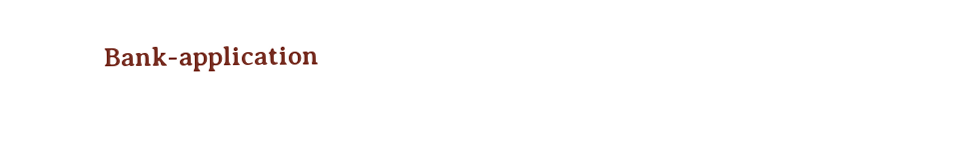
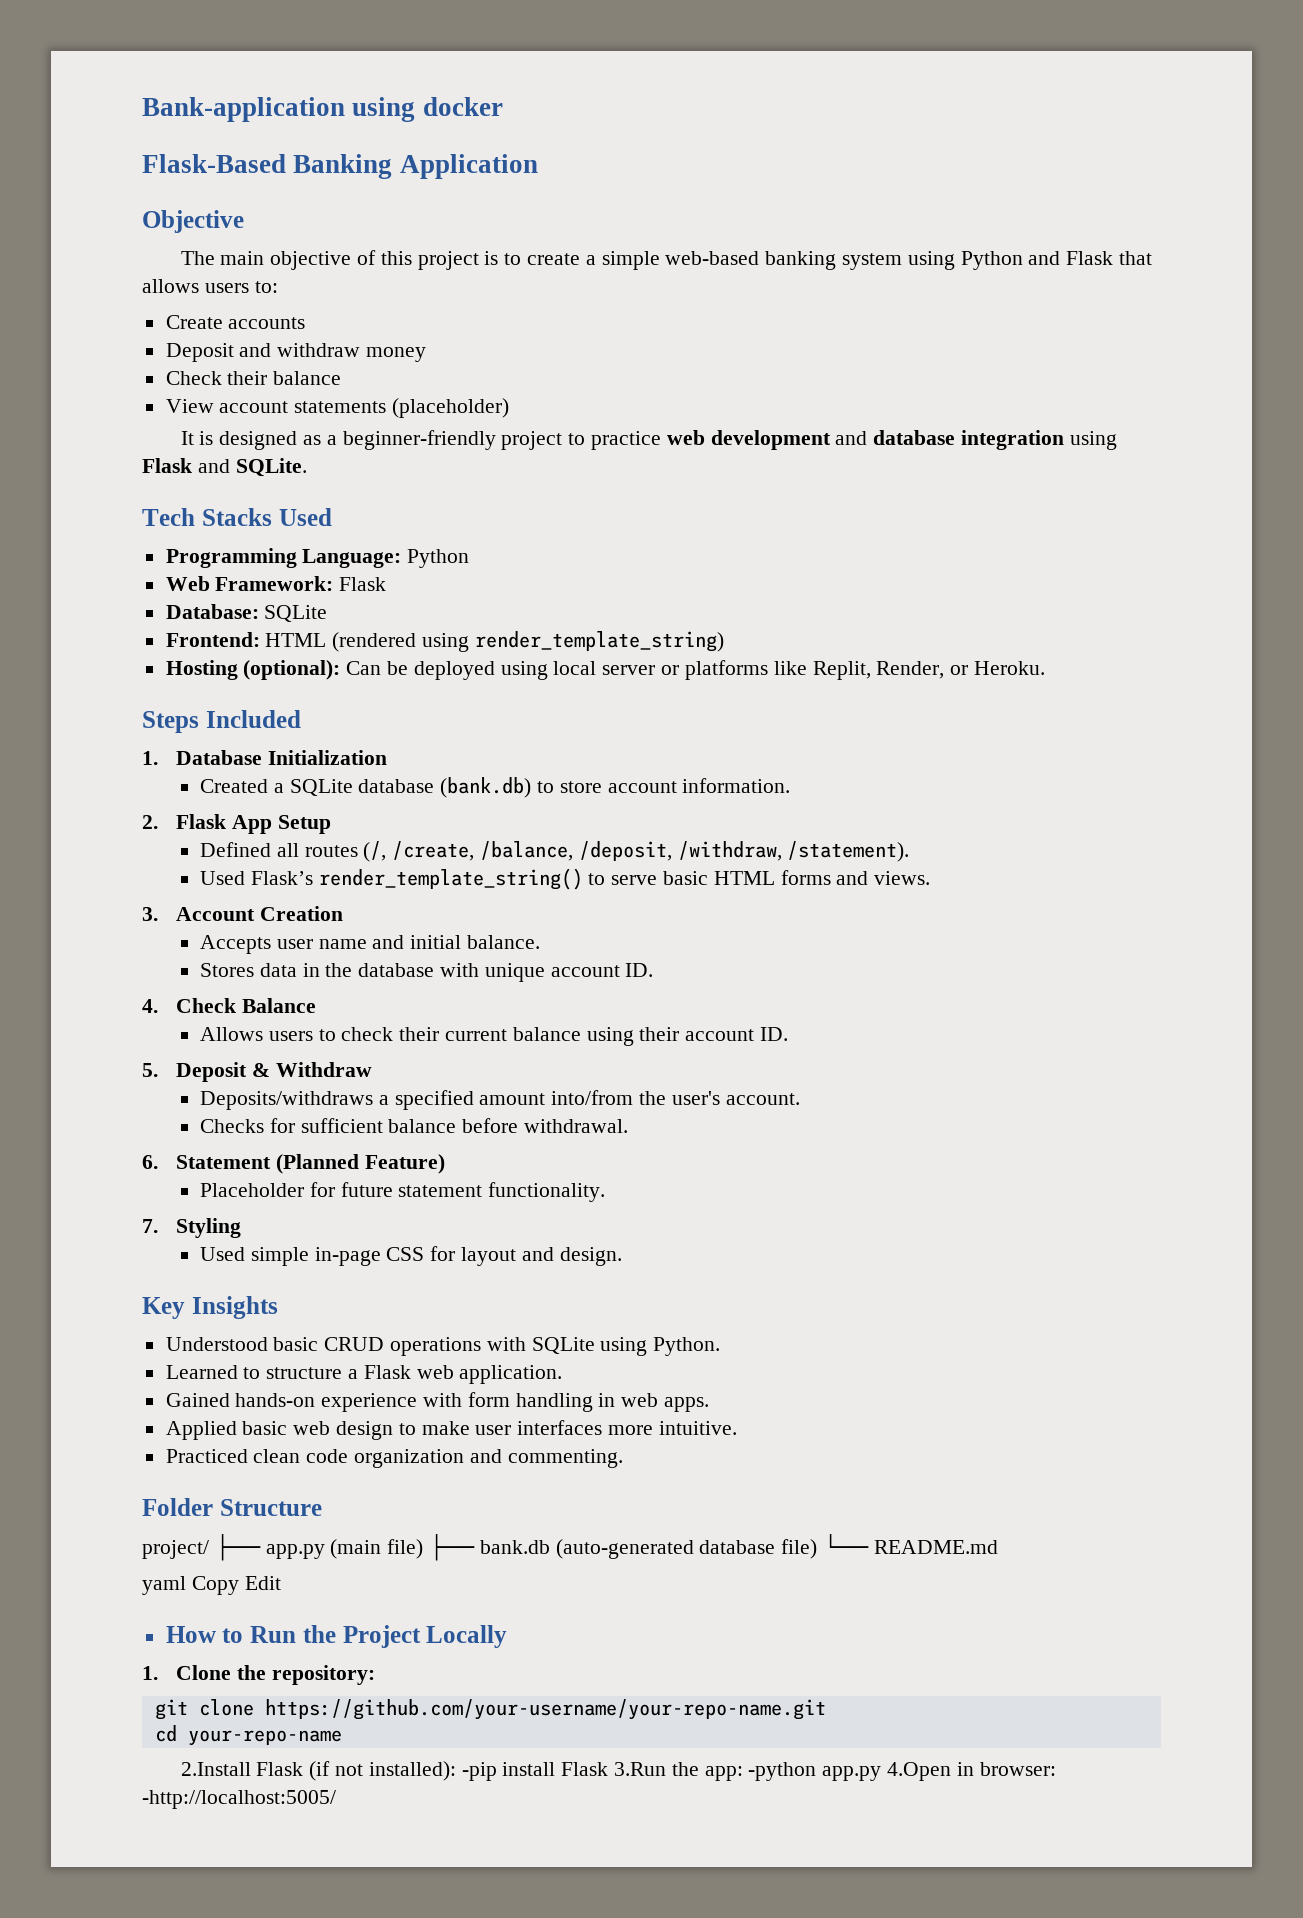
(319, 59) none -> [352,97,503,122] [142,154,538,179] [142,210,244,233] [180,250,1153,270] [142,279,278,293] [165,315,306,329] [165,343,427,362] [165,371,342,385] [165,398,510,418] [180,430,1117,450] [142,458,307,477] [142,508,332,526] [165,548,470,568] [165,576,387,591] [165,604,328,622] [165,631,724,652] [165,660,1045,680] [142,710,301,733] [142,750,388,765] [200,777,791,798] [142,814,331,834] [200,841,910,862] [200,868,931,890] [142,906,344,921] [200,935,541,954] [200,963,654,982] [142,998,317,1013] [200,1027,789,1046] [142,1062,372,1082] [200,1090,800,1110] [200,1118,629,1133] [142,1154,445,1174] [200,1182,606,1202] [142,1218,242,1238] [200,1246,622,1266] [142,1296,278,1319] [165,1337,721,1356] [165,1365,563,1384] [165,1392,710,1412] [165,1420,737,1440] [165,1449,623,1468] [142,1498,322,1516] [142,1534,998,1561] [142,1576,281,1595] [165,1625,508,1648] [142,1665,375,1685] [154,1699,826,1720] [154,1725,342,1746] [180,1761,1056,1781] [142,1790,336,1809] using docker // Flask-Based Banking Application // Objective // The main objective of this project is to create a simple web-based banking system using Python and Flask that allows users to: // Create accounts // Deposit and withdraw money // Check their balance // View account statements (placeholder) // It is designed as a beginner-friendly project to practice web development and database integration using Flask and SQLite. // Tech Stacks Used // Programming Language: Python // Web Framework: Flask // Database: SQLite // Frontend: HTML (rendered using render_template_string) // Hosting (optional): Can be deployed using local server or platforms like Replit, Render, or Heroku. // Steps Included // 1. Database Initialization // Created a SQLite database (bank.db) to store account information. // 2. Flask App Setup // Defined all routes (/, /create, /balance, /deposit, /withdraw, /statement). // Used Flask’s render_template_string() to serve basic HTML forms and views. // 3. Account Creation // Accepts user name and initial balance. // Stores data in the database with unique account ID. // 4. Check Balance // Allows users to check their current balance using their account ID. // 5. Deposit & Withdraw // Deposits/withdraws a specified amount into/from the user's account. // Checks for sufficient balance before withdrawal. // 6. Statement (Planned Feature) // Placeholder for future statement functionality. // 7. Styling // Used simple in-page CSS for layout and design. // Key Insights // Understood basic CRUD operations with SQLite using Python. // Learned to structure a Flask web application. // Gained hands-on experience with form handling in web apps. // Applied basic web design to make user interfaces more intuitive. // Practiced clean code organization and commenting. // Folder Structure // project/ ├── app.py (main file) ├── bank.db (auto-generated database file) └── README.md // yaml Copy Edit // How to Run the Project Locally // 1. Clone the repository: // git clone https://github.com/your-username/your-repo-name.git // cd your-repo-name // 2.Install Flask (if not installed): -pip install Flask 3.Run the app: -python app.py 4.Open in browser: -http://localhost:5005/

